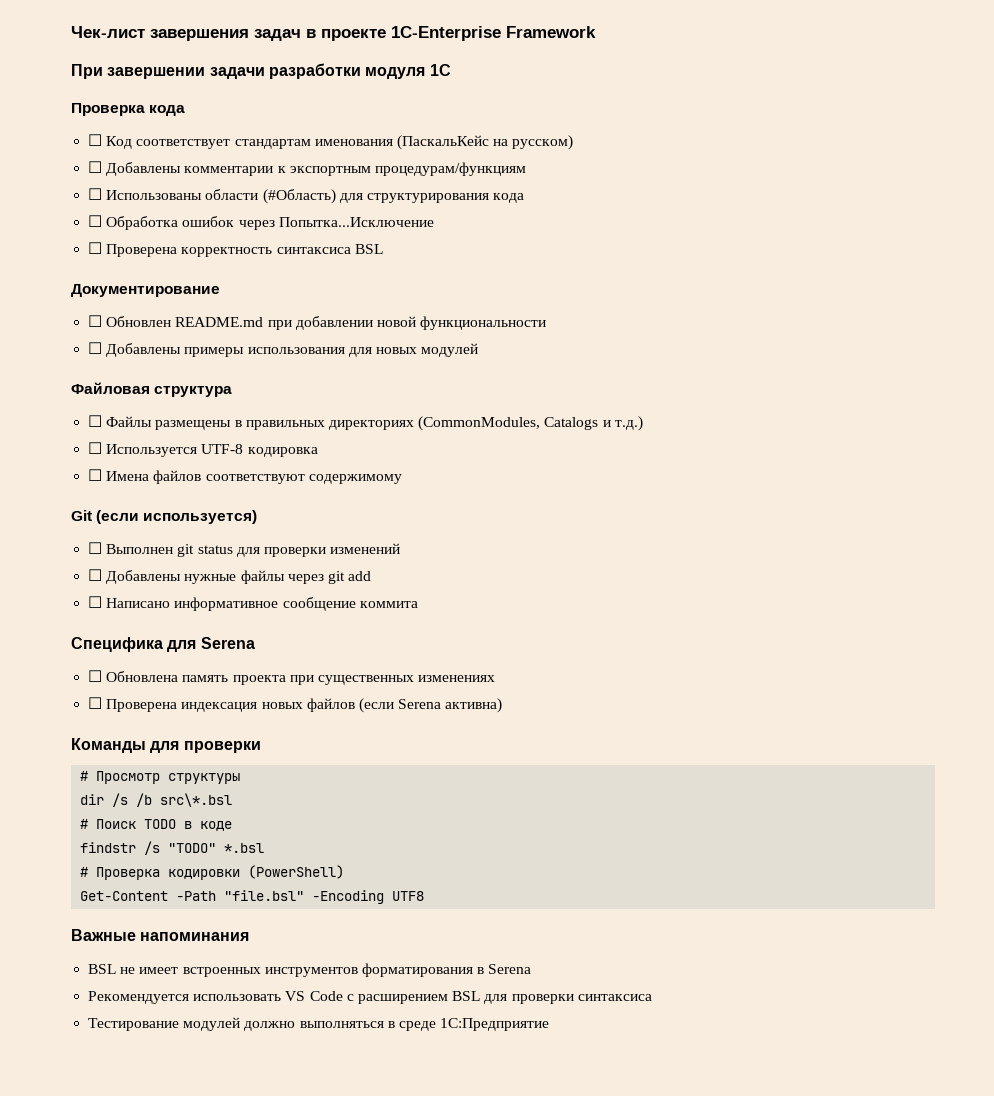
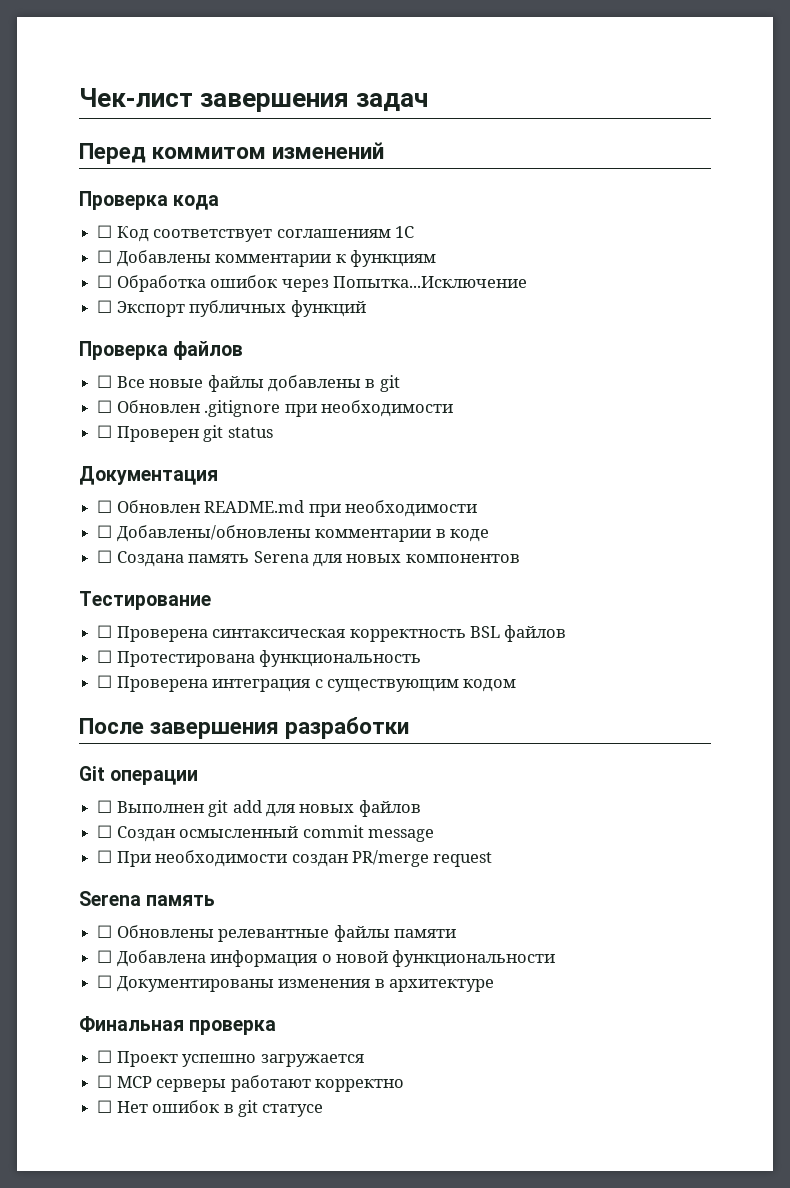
[306,26,596,41] [71,63,451,79] в проекте 1C-Enterprise Framework // При завершении задачи разработки модуля 1С -> [79,142,385,164] // Перед коммитом изменений
[234,135,574,150] стандартам именования (ПаскальКейс на русском) -> [276,226,414,238] соглашениям 1С
[289,162,526,176] [88,188,525,204] экспортным процедурам/функциям // ☐ Использованы области (#Область) для структурирования кода -> [349,250,436,267] функциям
[106,244,383,257] [71,284,220,297] [88,315,547,330] [88,342,479,357] [71,382,233,397] [88,415,643,431] [88,442,318,457] [88,469,402,484] [71,510,258,524] [88,542,401,557] [88,569,372,584] [88,596,418,611] [71,637,255,652] [88,670,496,685] [88,697,503,713] [71,738,261,753] [80,771,241,784] [80,793,233,807] [80,819,233,831] [80,841,265,855] [80,865,345,880] [80,890,425,904] [71,929,250,941] [88,963,532,977] [88,991,652,1004] [88,1017,550,1031] Проверена корректность синтаксиса BSL // Документирование // ☐ Обновлен README.md при добавлении новой функциональности // ☐ Добавлены примеры использования для новых модулей // Файловая структура // ☐ Файлы размещены в правильных директориях (CommonModules, Catalogs и т.д.) // ☐ Используется UTF-8 кодировка // ☐ Имена файлов соответствуют содержимому // Git (если используется) // ☐ Выполнен git status для проверки изменений // ☐ Добавлены нужные файлы через git add // ☐ Написано информативное сообщение коммита // Специфика для Serena // ☐ Обновлена память проекта при существенных изменениях // ☐ Проверена индексация новых файлов (если Serena активна) // Команды для проверки // # Просмотр структуры // dir /s /b src\*.bsl // # Поиск TODO в коде // findstr /s "TODO" *.bsl // # Проверка кодировки (PowerShell) // Get-Content -Path "file.bsl" -Encoding UTF8 // Важные напоминания // BSL не имеет встроенных инструментов форматирования в Serena // Рекомендуется использовать VS Code с расширением BSL для проверки синтаксиса // Тестирование модулей должно выполняться в среде 1С:Предприятие -> [116,300,366,317] [79,341,244,360] [97,375,400,392] [97,400,453,417] [97,425,273,442] [79,466,218,485] [97,500,477,517] [97,525,489,542] [97,550,520,567] [79,591,211,610] [97,625,567,642] [97,650,422,667] [97,675,517,692] [79,717,410,739] [79,766,199,785] [97,800,421,817] [97,825,434,842] [97,850,493,867] [79,891,216,906] [97,925,456,942] [97,950,556,967] [97,975,494,992] [79,1016,277,1035] [97,1050,364,1067] [97,1075,404,1092] [97,1100,324,1117] Экспорт публичных функций // Проверка файлов // ☐ Все новые файлы добавлены в git // ☐ Обновлен .gitignore при необходимости // ☐ Проверен git status // Документация // ☐ Обновлен README.md при необходимости // ☐ Добавлены/обновлены комментарии в коде // ☐ Создана память Serena для новых компонентов // Тестирование // ☐ Проверена синтаксическая корректность BSL файлов // ☐ Протестирована функциональность // ☐ Проверена интеграция с существующим кодом // После завершения разработки // Git операции // ☐ Выполнен git add для новых файлов // ☐ Создан осмысленный commit message // ☐ При необходимости создан PR/merge request // Serena память // ☐ Обновлены релевантные файлы памяти // ☐ Добавлена информация о новой функциональности // ☐ Документированы изменения в архитектуре // Финальная проверка // ☐ Проект успешно загружается // ☐ MCP серверы работают корректно // ☐ Нет ошибок в git статусе

